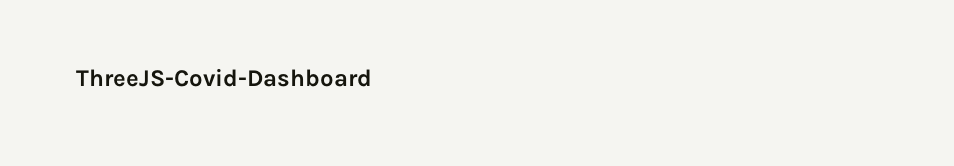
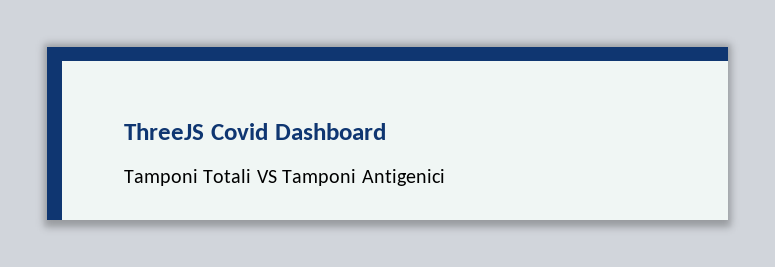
[76,68,372,87] ThreeJS-Covid-Dashboard -> [124,123,386,140] [124,169,445,186] ThreeJS Covid Dashboard // Tamponi Totali VS Tamponi Antigenici

